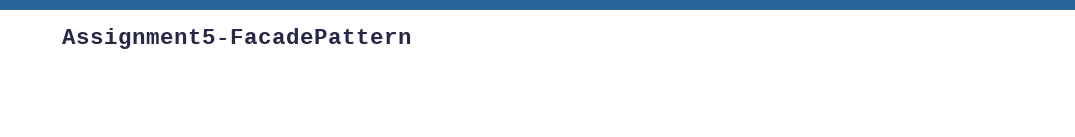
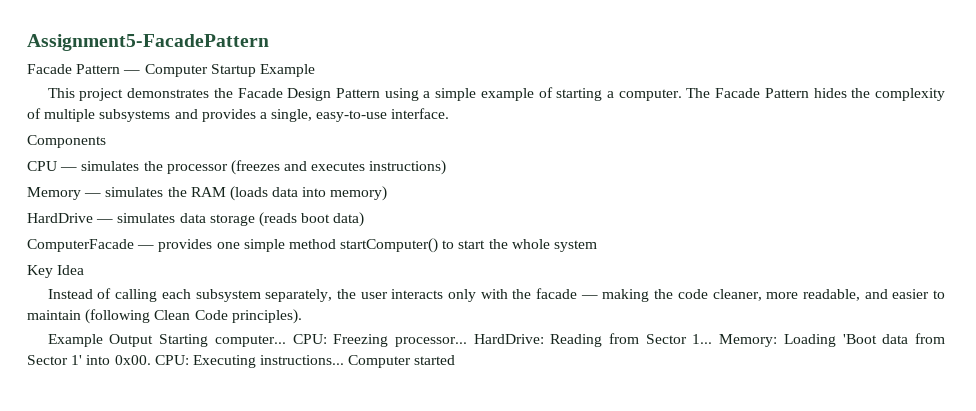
(412, 38) none -> [27,64,315,77] [47,87,945,101] [27,108,450,122] [27,135,106,148] [27,160,447,175] [27,186,388,201] [27,212,365,227] [27,238,598,253] [27,265,85,278] [47,288,945,302] [27,309,302,324] [47,333,946,347] [27,355,456,368] // Facade Pattern — Computer Startup Example // This project demonstrates the Facade Design Pattern using a simple example of starting a computer. The Facade Pattern hides the complexity of multiple subsystems and provides a single, easy-to-use interface. // Components // CPU — simulates the processor (freezes and executes instructions) // Memory — simulates the RAM (loads data into memory) // HardDrive — simulates data storage (reads boot data) // ComputerFacade — provides one simple method startComputer() to start the whole system // Key Idea // Instead of calling each subsystem separately, the user interacts only with the facade — making the code cleaner, more readable, and easier to maintain (following Clean Code principles). // Example Output Starting computer... CPU: Freezing processor... HardDrive: Reading from Sector 1... Memory: Loading 'Boot data from Sector 1' into 0x00. CPU: Executing instructions... Computer started

